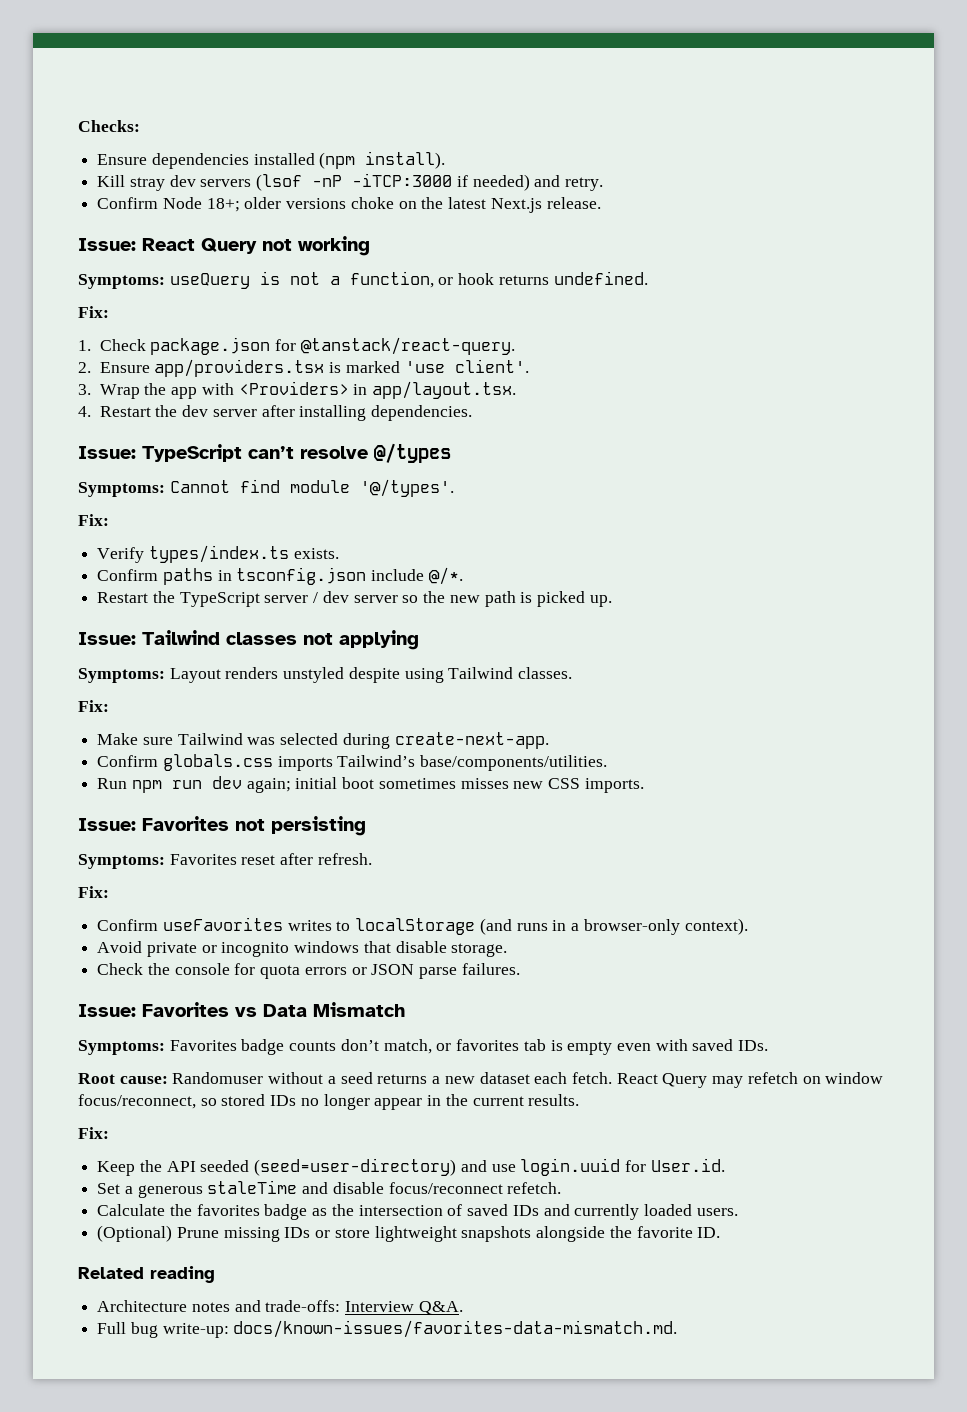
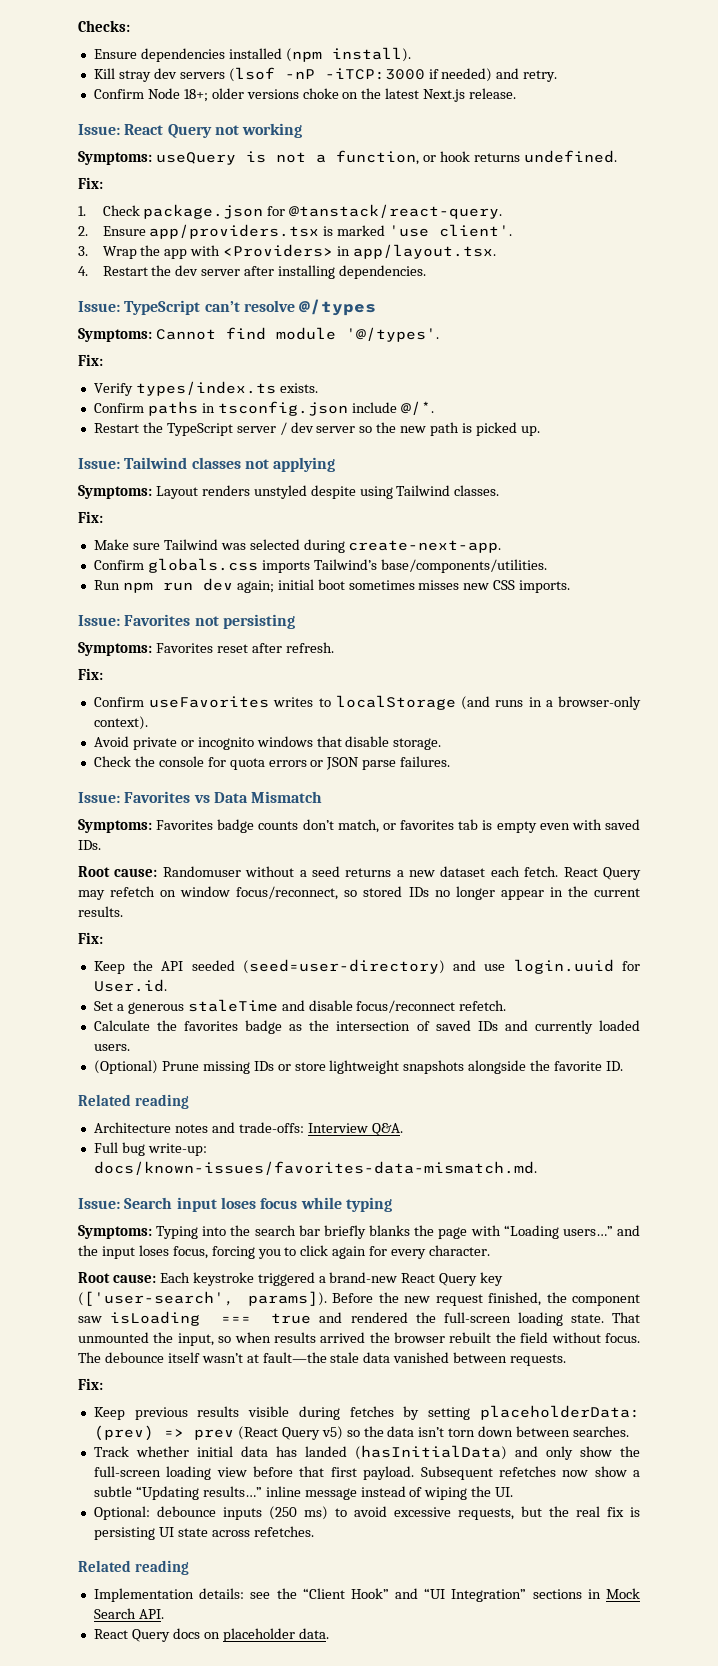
(678, 1329) none -> [78,1197,392,1212] [78,1225,640,1239] [78,1245,491,1259] [78,1272,504,1286] [78,1291,640,1306] [78,1311,640,1326] [78,1332,640,1346] [78,1352,567,1366] [78,1378,103,1390] [93,1405,640,1420] [93,1425,630,1441] [93,1445,640,1460] [93,1466,640,1480] [93,1486,514,1500] [93,1506,640,1520] [93,1526,314,1540] [78,1560,190,1575] [93,1588,640,1602] [93,1608,164,1619] [93,1628,329,1642] // Issue: Search input loses focus while typing // Symptoms: Typing into the search bar briefly blanks the page with “Loading users…” and the input loses focus, forcing you to click again for every character. // Root cause: Each keystroke triggered a brand-new React Query key (['user-search', params]). Before the new request finished, the component saw isLoading === true and rendered the full-screen loading state. That unmounted the input, so when results arrived the browser rebuilt the field without focus. The debounce itself wasn’t at fault—the stale data vanished between requests. // Fix: // Keep previous results visible during fetches by setting placeholderData: (prev) => prev (React Query v5) so the data isn’t torn down between searches. // Track whether initial data has landed (hasInitialData) and only show the full-screen loading view before that first payload. Subsequent refetches now show a subtle “Updating results…” inline message instead of wiping the UI. // Optional: debounce inputs (250 ms) to avoid excessive requests, but the real fix is persisting UI state across refetches. // Related reading // Implementation details: see the “Client Hook” and “UI Integration” sections in Mock Search API. // React Query docs on placeholder data.

